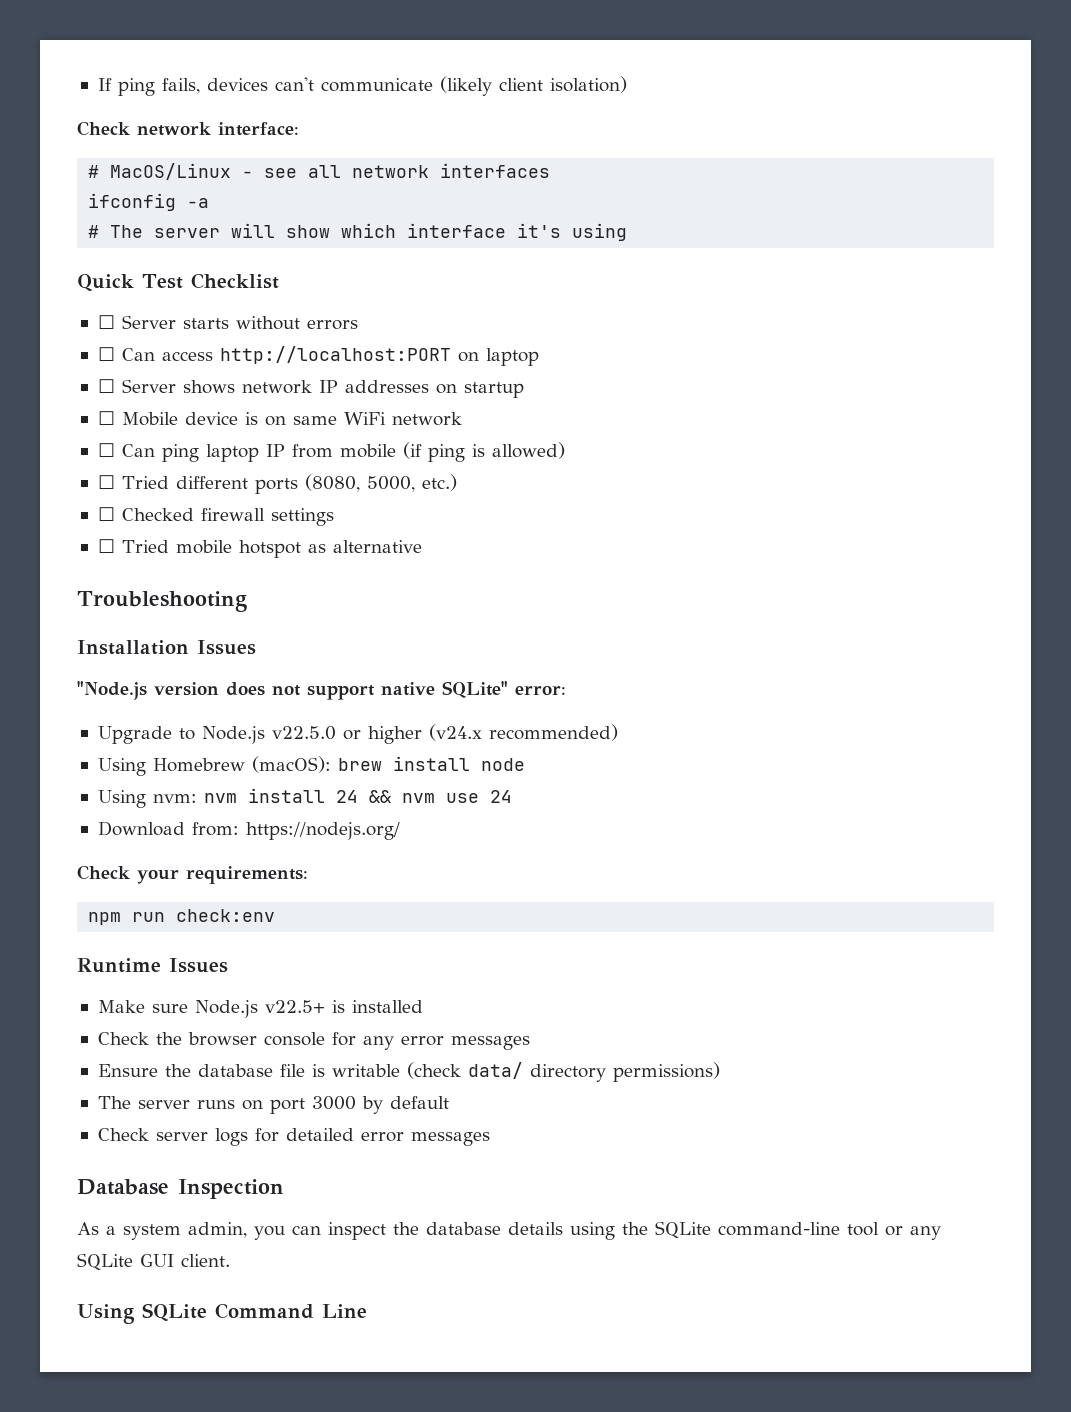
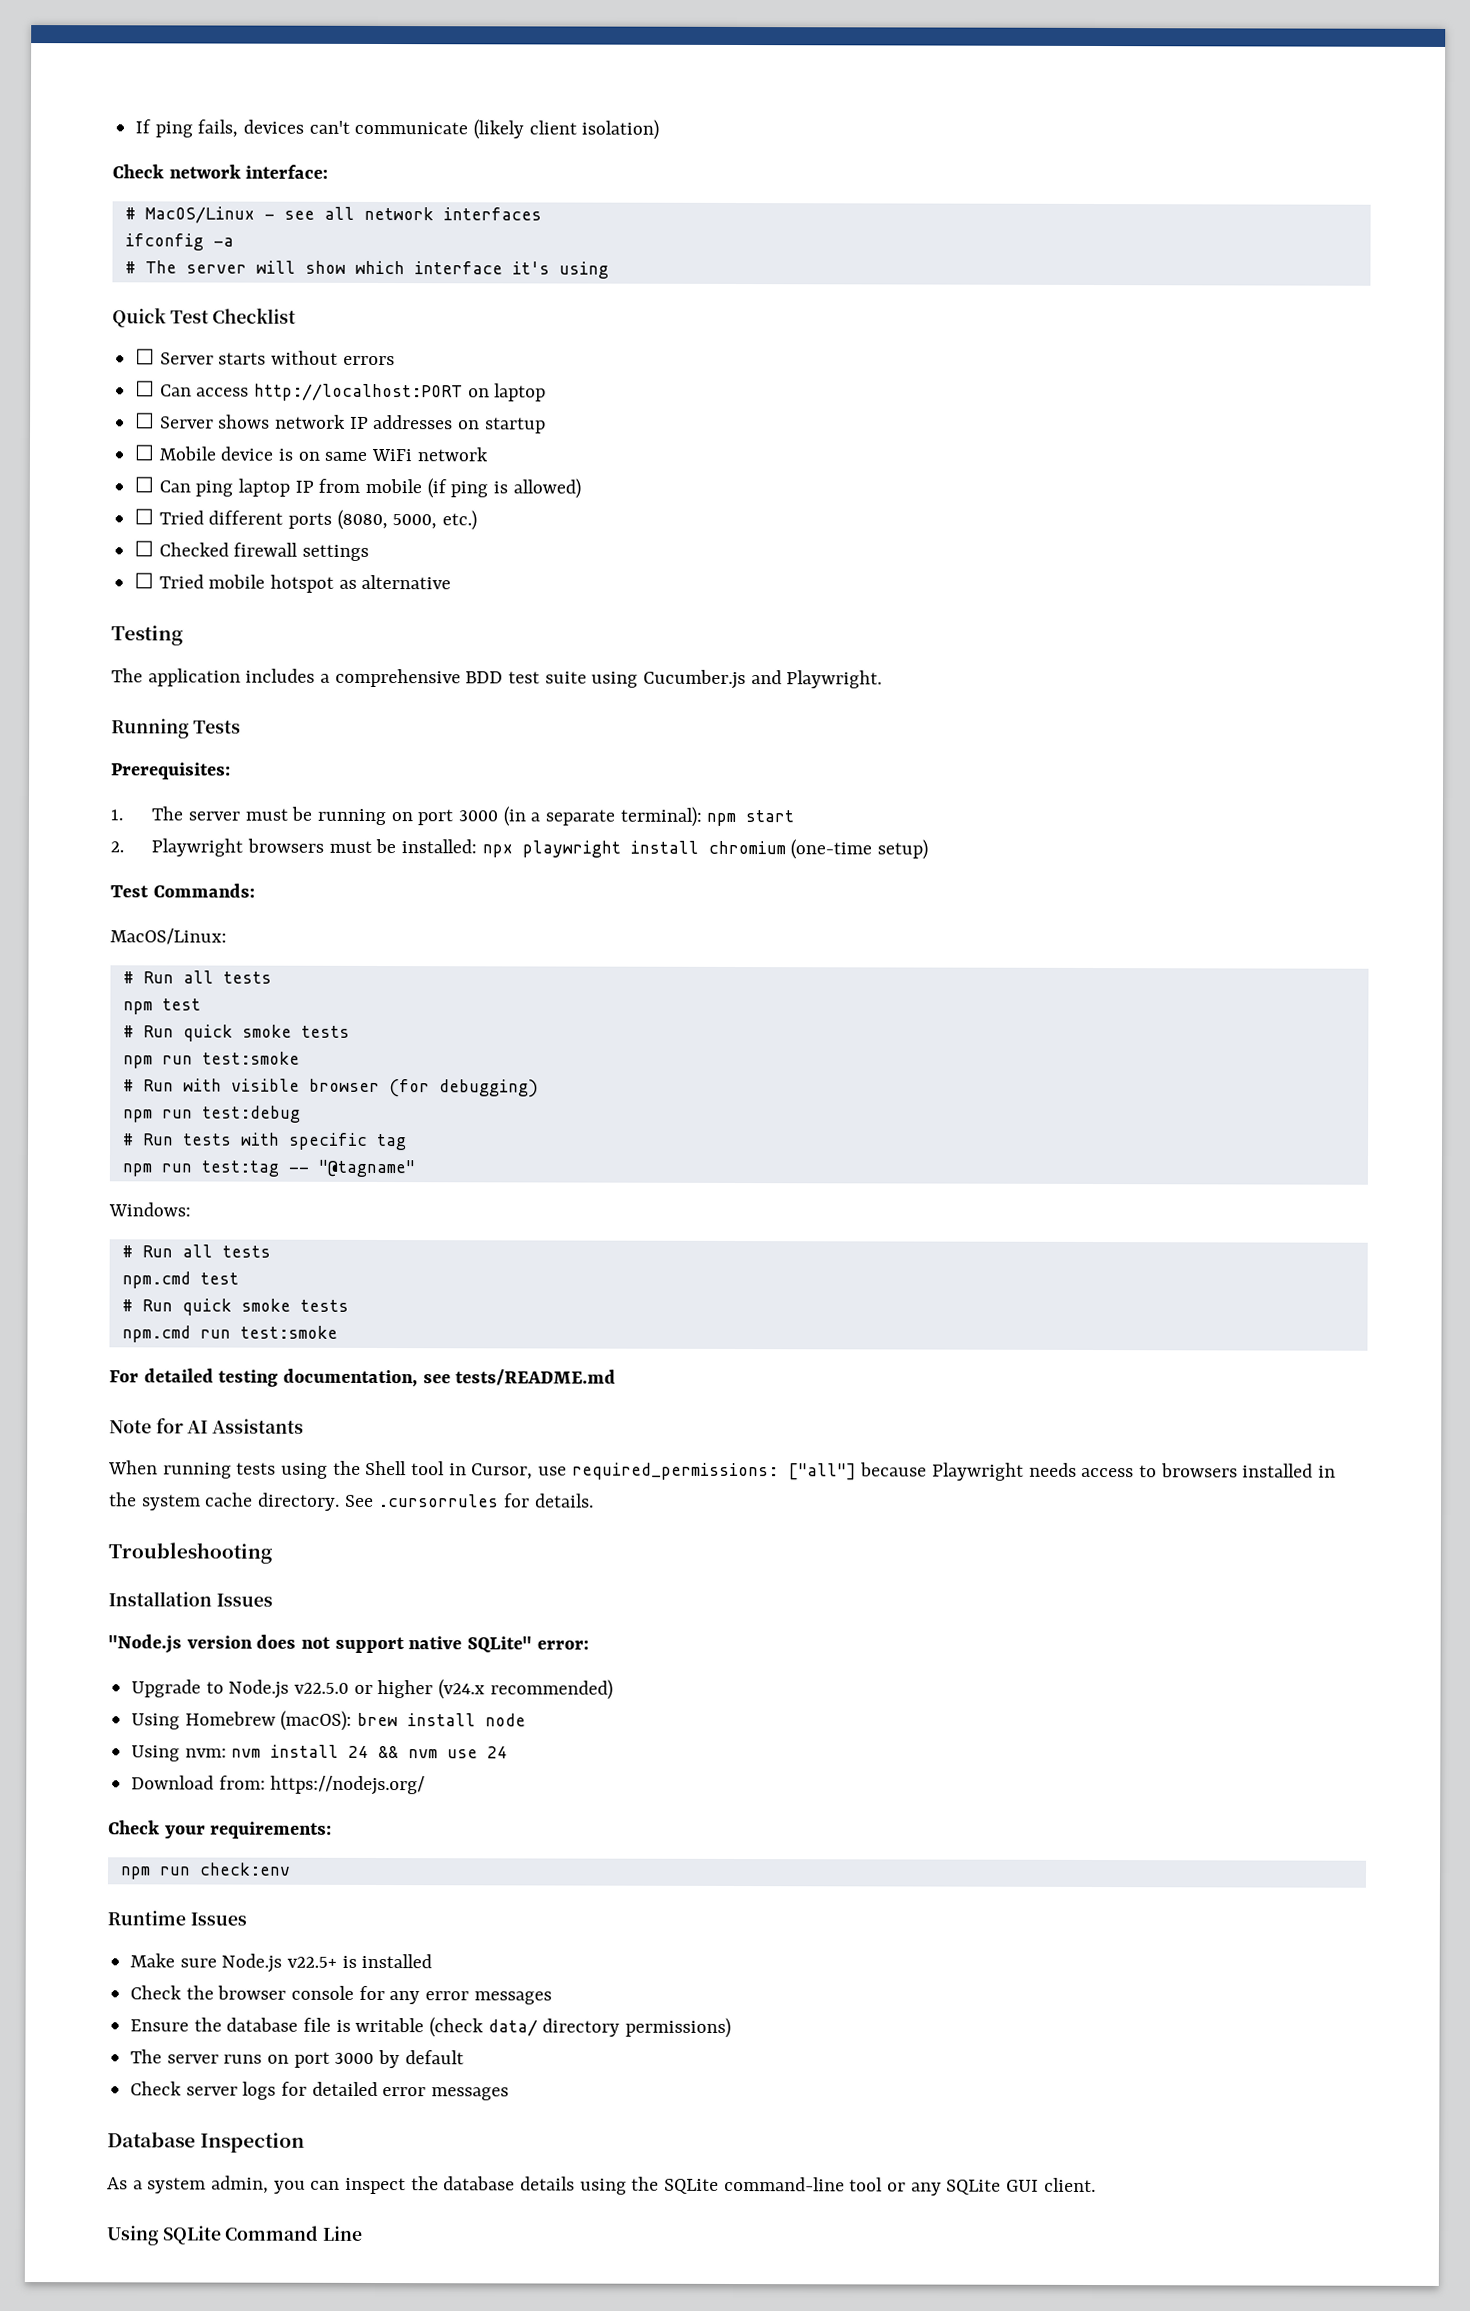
(422, 546) none -> [111,625,183,646] [111,668,883,690] [111,718,241,739] [111,762,231,780] [110,806,795,827] [110,838,929,860] [110,883,255,898] [110,928,227,945] [122,970,272,984] [122,998,201,1015] [122,1024,350,1042] [122,1051,300,1069] [122,1078,539,1098] [122,1105,301,1123] [122,1132,407,1151] [121,1159,415,1178] [108,1202,191,1217] [121,1244,271,1258] [121,1271,239,1289] [121,1298,349,1316] [121,1325,338,1343] [109,1368,617,1388] [109,1417,305,1434] [108,1460,1337,1481] [109,1492,594,1511] // Testing // The application includes a comprehensive BDD test suite using Cucumber.js and Playwright. // Running Tests // Prerequisites: // 1. The server must be running on port 3000 (in a separate terminal): npm start // 2. Playwright browsers must be installed: npx playwright install chromium (one-time setup) // Test Commands: // MacOS/Linux: // # Run all tests // npm test // # Run quick smoke tests // npm run test:smoke // # Run with visible browser (for debugging) // npm run test:debug // # Run tests with specific tag // npm run test:tag -- "@tagname" // Windows: // # Run all tests // npm.cmd test // # Run quick smoke tests // npm.cmd run test:smoke // For detailed testing documentation, see tests/README.md // Note for AI Assistants // When running tests using the Shell tool in Cursor, use required_permissions: ["all"] because Playwright needs access to browsers installed in the system cache directory. See .cursorrules for details.

